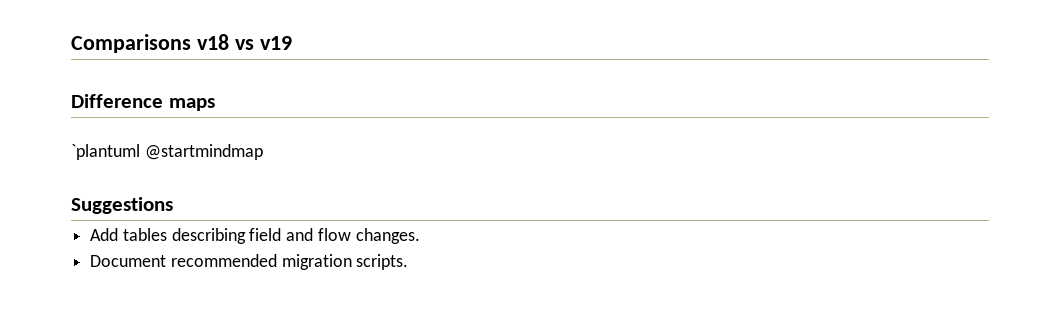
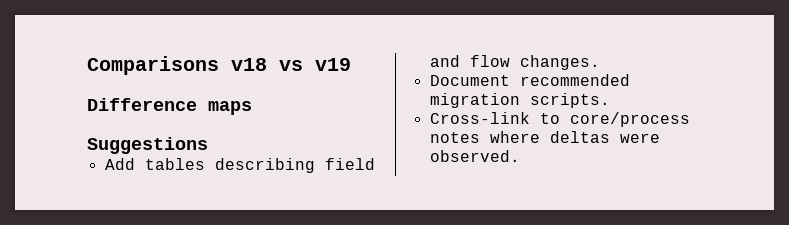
[71,144,263,160] // `plantuml @startmindmap -> (252, 108) none
(409, 262) none -> [429,112,690,127] [429,131,660,143] [429,150,520,162] // Cross-link to core/process notes where deltas were observed.

